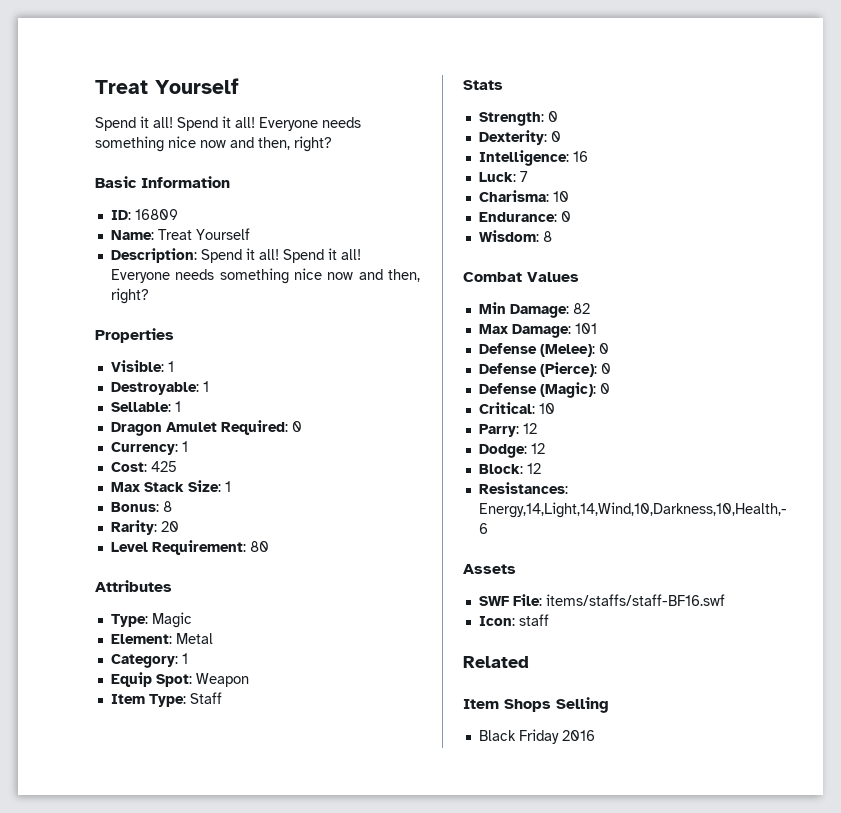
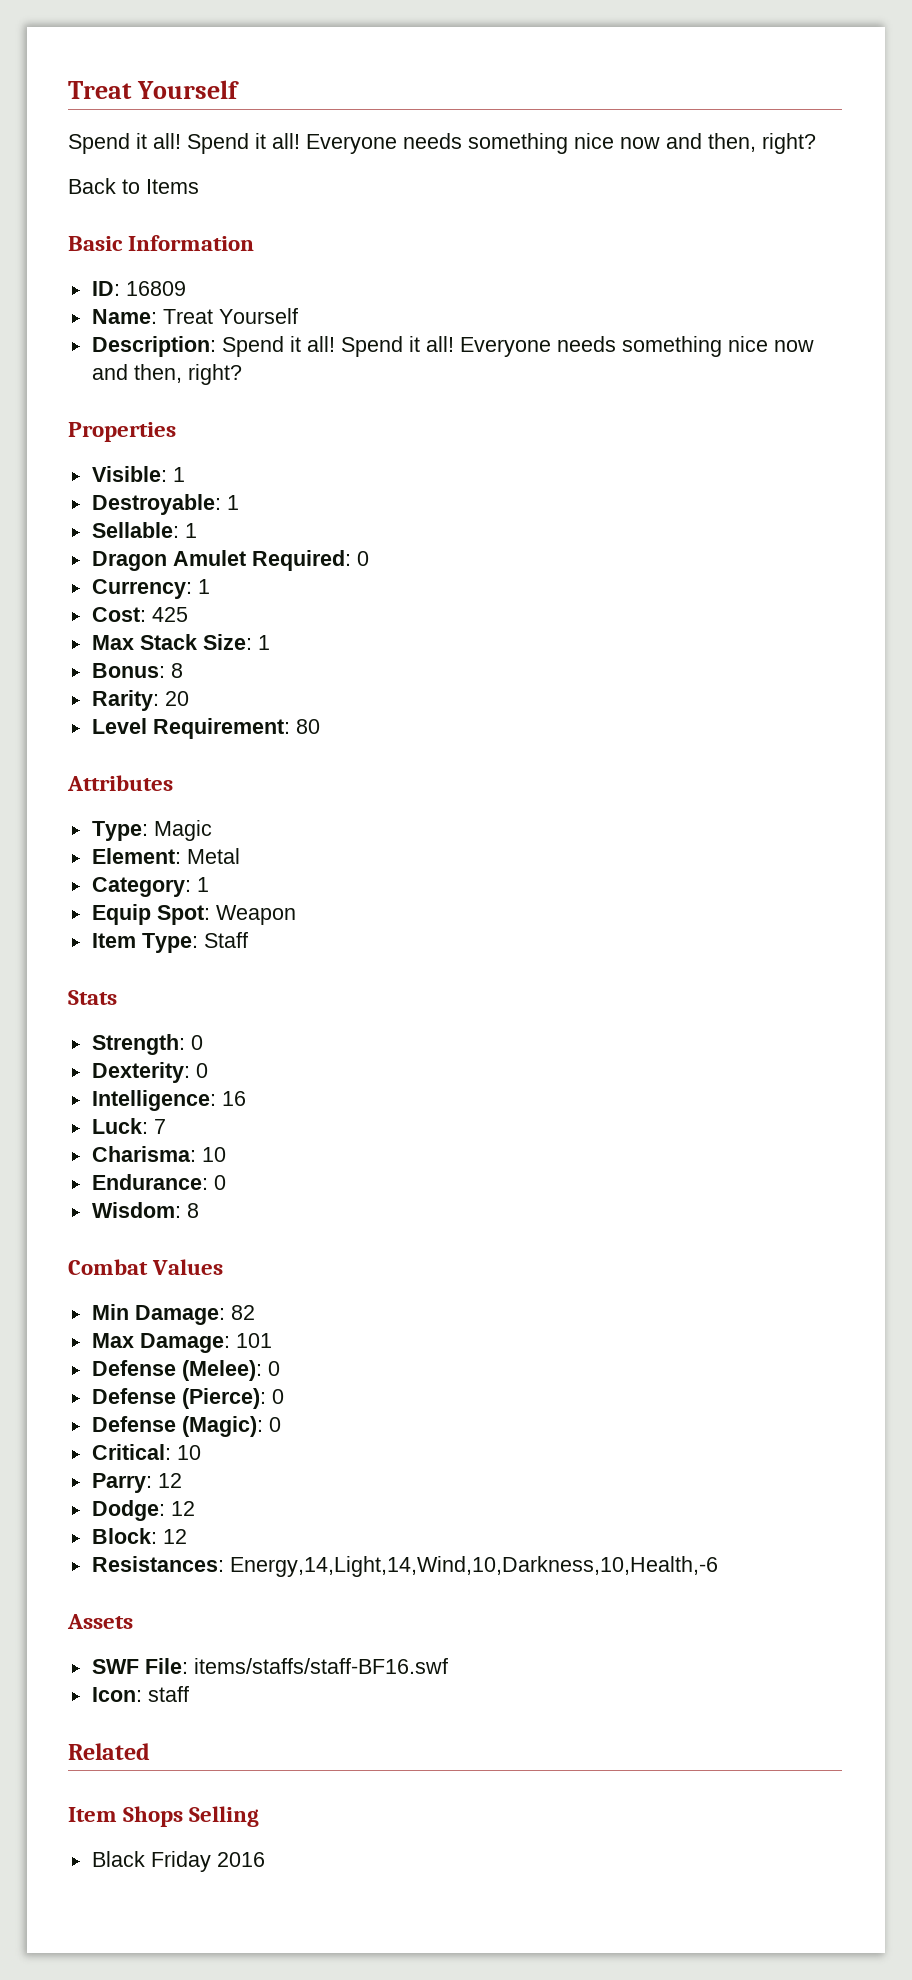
(332, 144) none -> [68,178,199,194] // Back to Items

